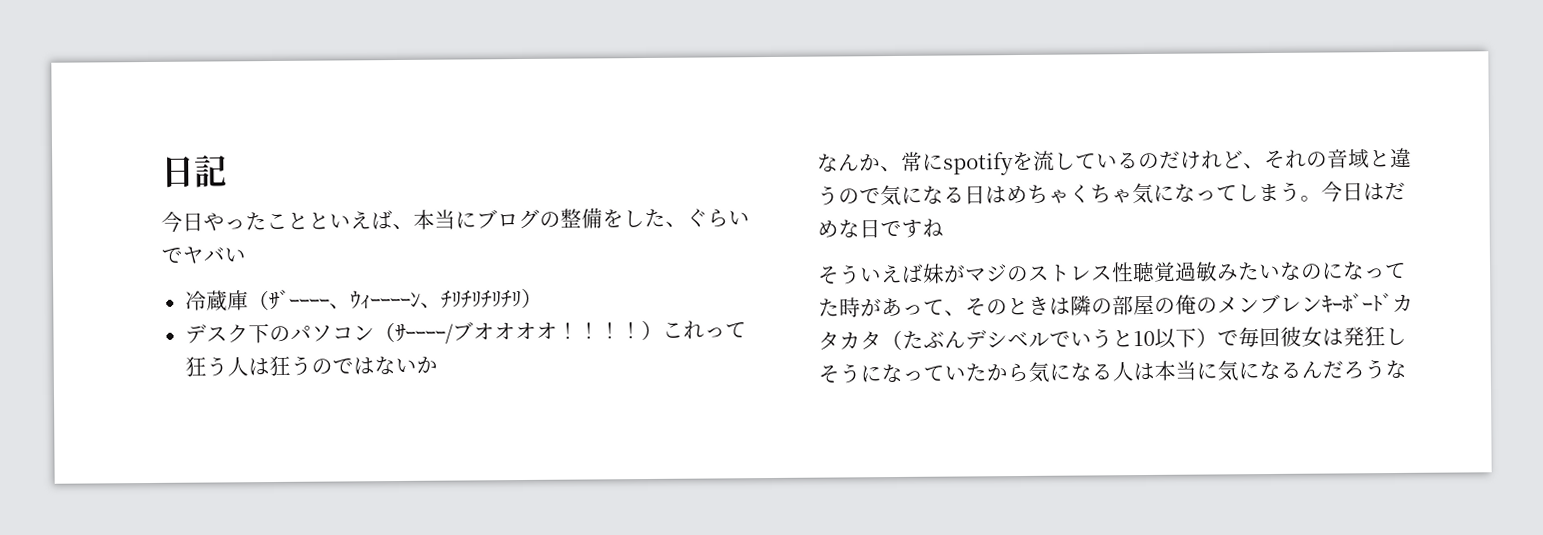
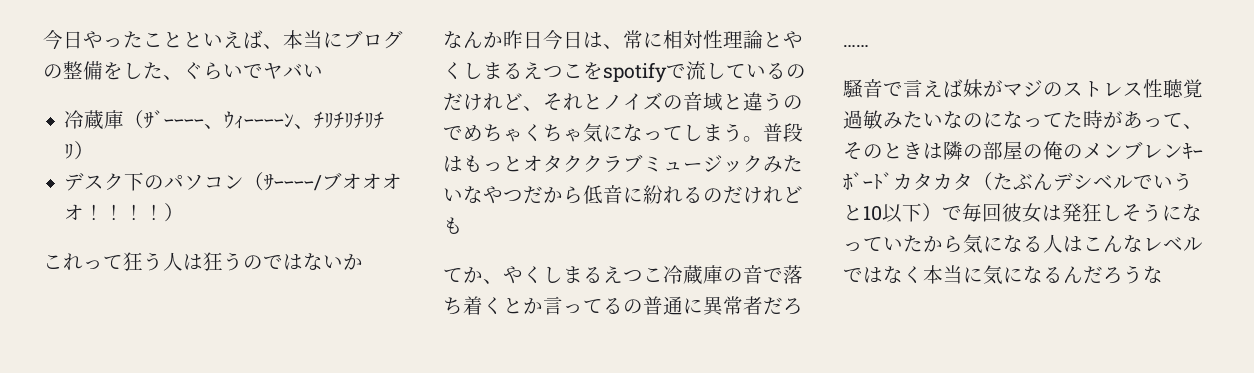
[161,154,228,188] 日記 // -> (43, 40) none
(663, 330) none -> (185, 212) //
[880,151,1034,176] 、常にspotifyを -> [503,30,803,50] [443,62,686,83] 昨日今日は、常に相対性理論とやくしまるえつこをspotifyで
(1307, 159) none -> [583,92,663,110] とノイズ
[880,184,1007,207] 気になる日は -> (463, 133) none
[1321,181,1406,203] [817,218,944,239] [817,264,882,285] 今日はだめな日ですね // そうい -> [763,123,803,142] [443,154,803,173] [443,185,803,204] [443,217,463,234] [443,265,803,285] [443,296,803,316] [843,45,869,47] [842,79,923,99] 普段はもっとオタククラブミュージックみたいなやつだから低音に紛れるのだけれども // てか、やくしまるえつこ冷蔵庫の音で落ち着くとか言ってるの普通に異常者だろ…… // 騒音で言
(1155, 371) none -> [1083,235,1203,252] [843,266,923,283] こんなレベルではなく

